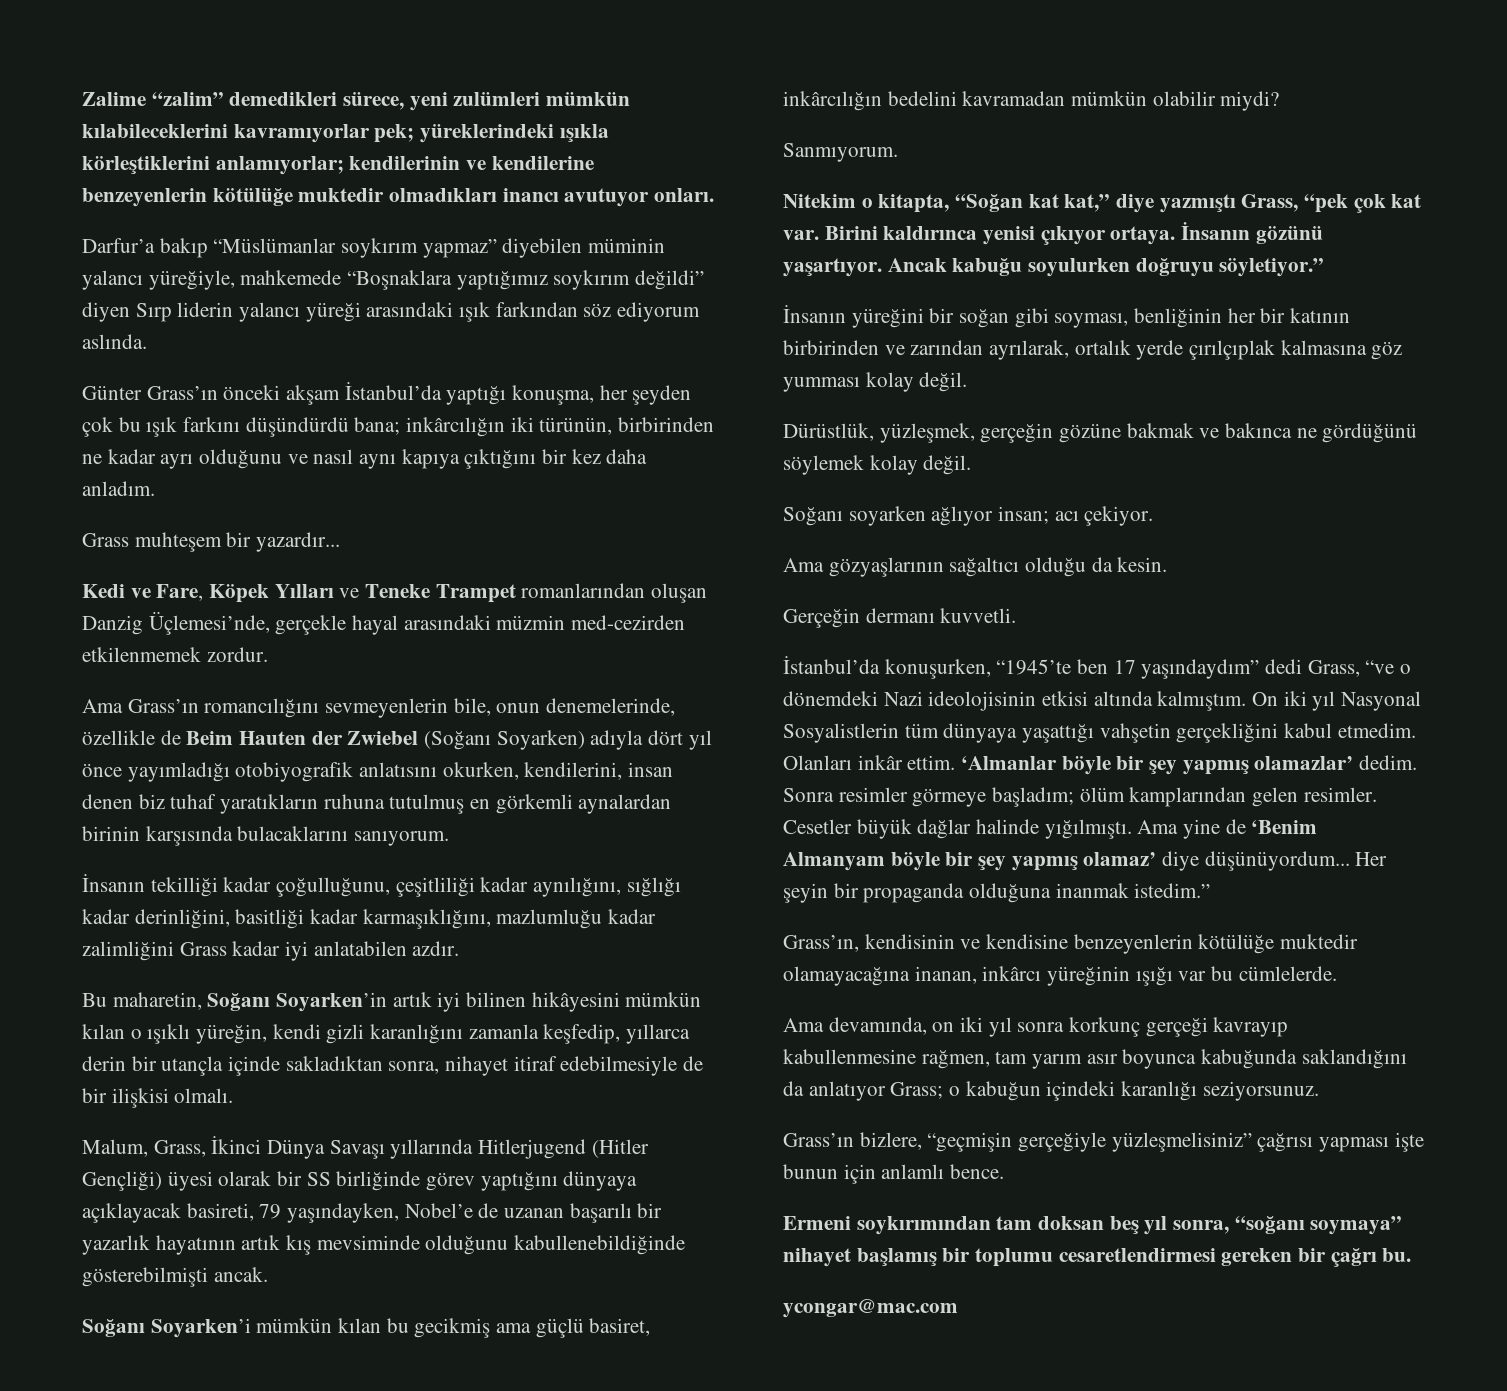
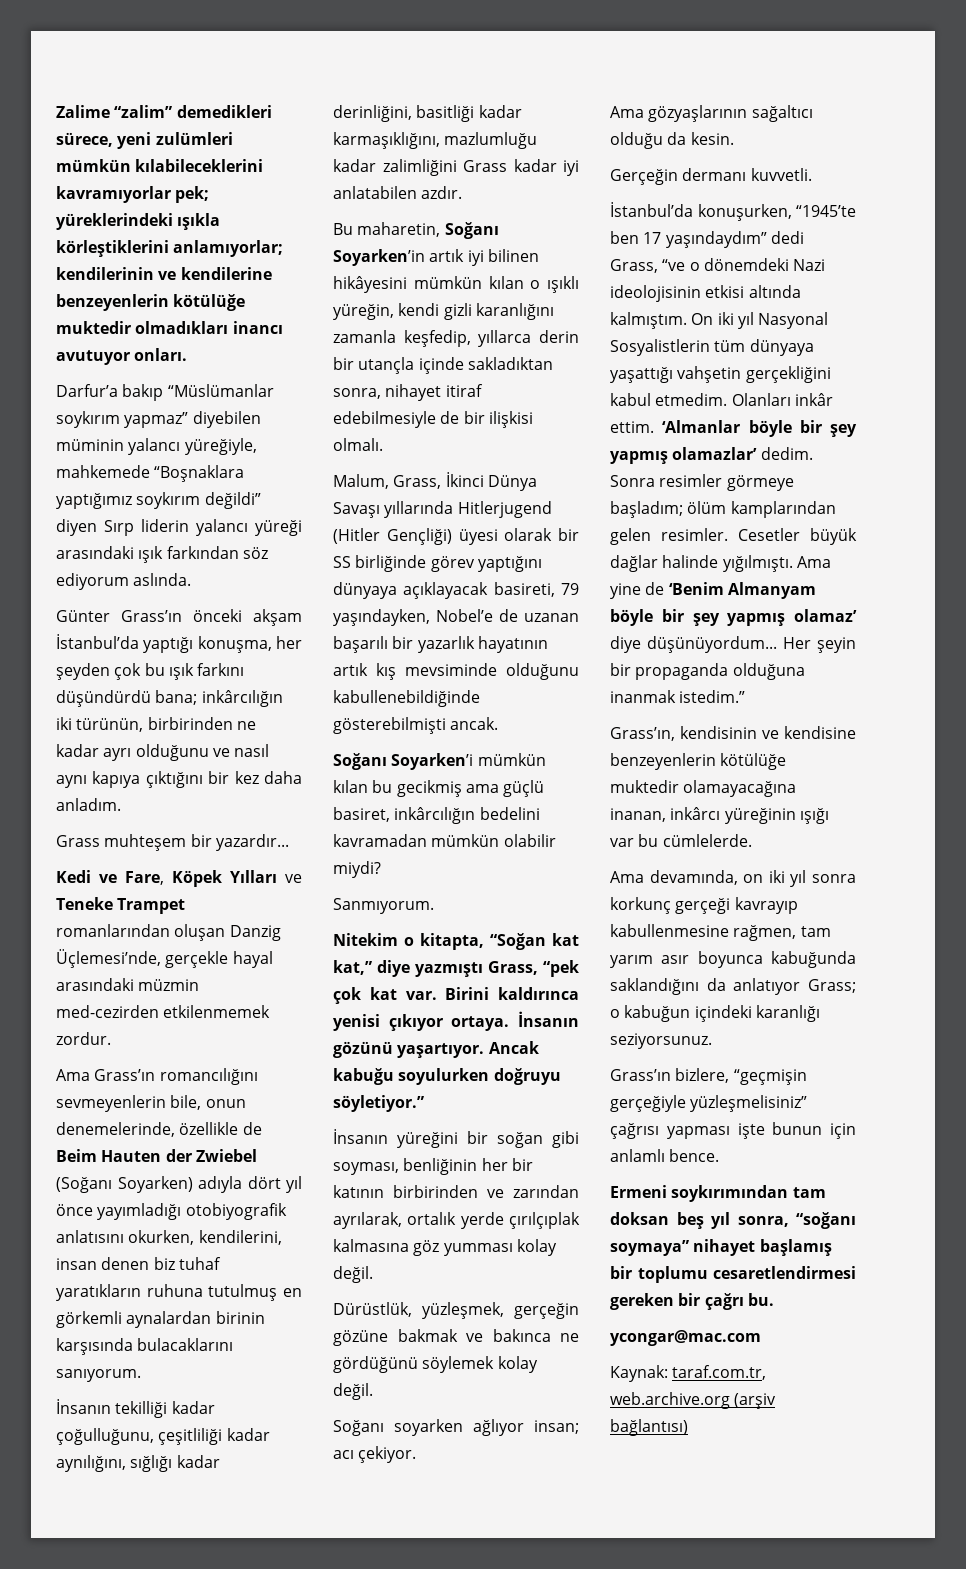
(958, 1308) none -> [610,1365,767,1382] [610,1392,777,1409] [610,1419,688,1436] // Kaynak: taraf.com.tr, web.archive.org (arşiv bağlantısı)

